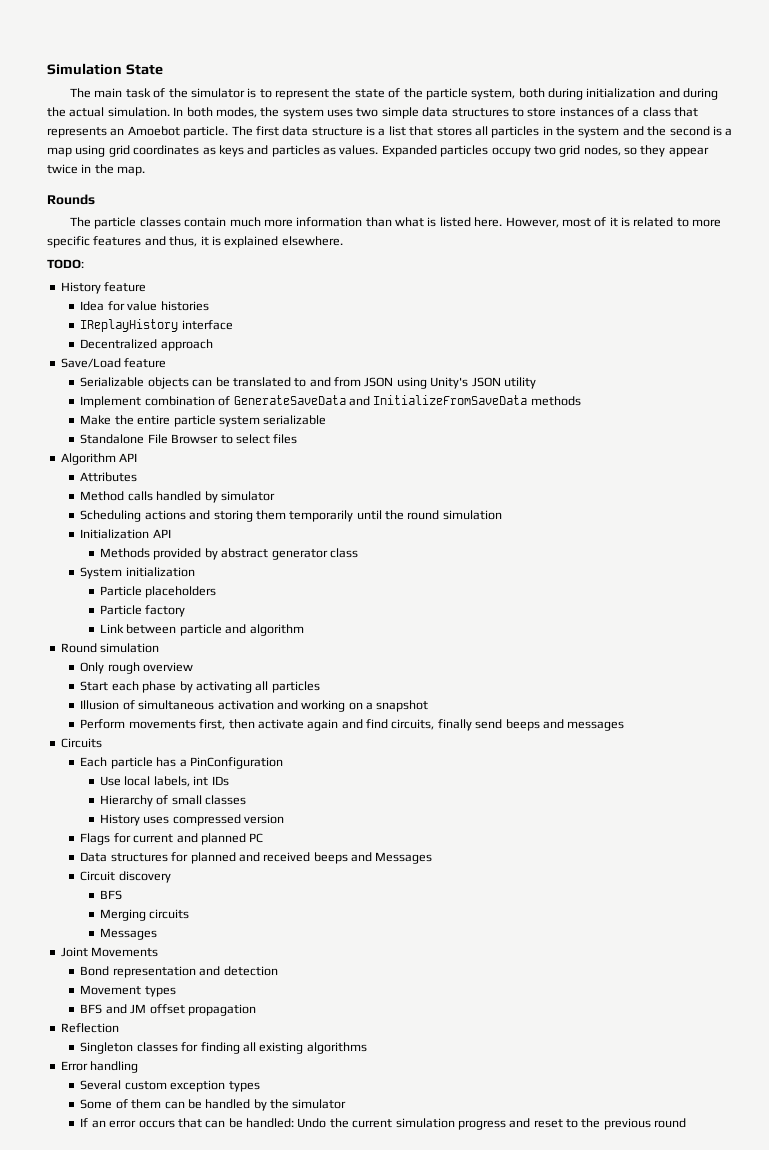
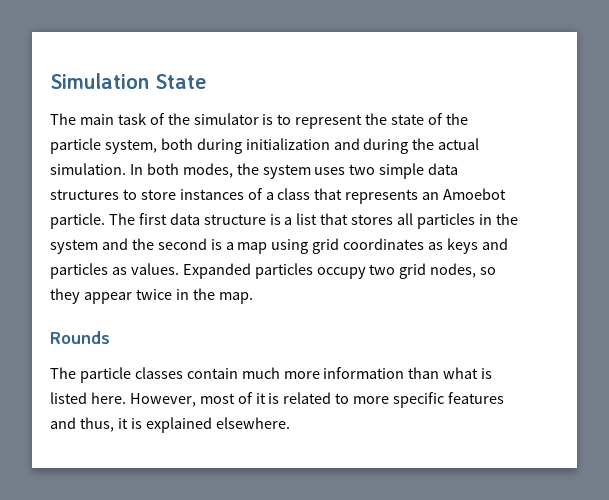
[47,259,84,269] [60,282,147,294] [80,301,209,311] [80,319,233,332] [80,339,213,351] [60,358,167,368] [80,377,536,389] [80,395,581,408] [80,415,327,427] [80,434,298,444] [60,453,138,465] [80,472,138,482] [80,491,275,503] [80,510,502,522] [80,529,171,539] [100,548,358,560] [80,567,195,579] [100,586,217,598] [100,605,186,617] [100,624,304,636] [60,643,160,653] [80,662,194,674] [80,681,320,693] [80,700,429,712] [80,719,625,731] [60,738,102,748] [80,757,283,769] [100,776,229,787] [100,795,247,807] [100,814,285,826] [80,833,264,845] [80,852,433,864] [80,871,171,883] [100,890,123,900] [100,909,190,921] [100,928,158,940] [60,947,159,957] [80,966,278,978] [80,985,176,997] [80,1004,256,1016] [60,1023,119,1033] [80,1042,367,1054] [60,1061,139,1073] [80,1080,260,1092] [80,1099,347,1111] [80,1118,687,1130] // TODO: // History feature // Idea for value histories // IReplayHistory interface // Decentralized approach // Save/Load feature // Serializable objects can be translated to and from JSON using Unity's JSON utility // Implement combination of GenerateSaveData and InitializeFromSaveData methods // Make the entire particle system serializable // Standalone File Browser to select files // Algorithm API // Attributes // Method calls handled by simulator // Scheduling actions and storing them temporarily until the round simulation // Initialization API // Methods provided by abstract generator class // System initialization // Particle placeholders // Particle factory // Link between particle and algorithm // Round simulation // Only rough overview // Start each phase by activating all particles // Illusion of simultaneous activation and working on a snapshot // Perform movements first, then activate again and find circuits, finally send beeps and messages // Circuits // Each particle has a PinConfiguration // Use local labels, int IDs // Hierarchy of small classes // History uses compressed version // Flags for current and planned PC // Data structures for planned and received beeps and Messages // Circuit discovery // BFS // Merging circuits // Messages // Joint Movements // Bond representation and detection // Movement types // BFS and JM offset propagation // Reflection // Singleton classes for finding all existing algorithms // Error handling // Several custom exception types // Some of them can be handled by the simulator // If an error occurs that can be handled: Undo the current simulation progress and reset to the previous round -> (290, 423) none

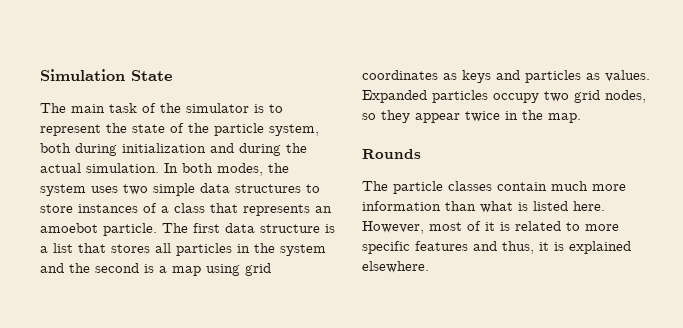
[443,188,507,200] Amoebot -> [40,223,98,233] amoebot

